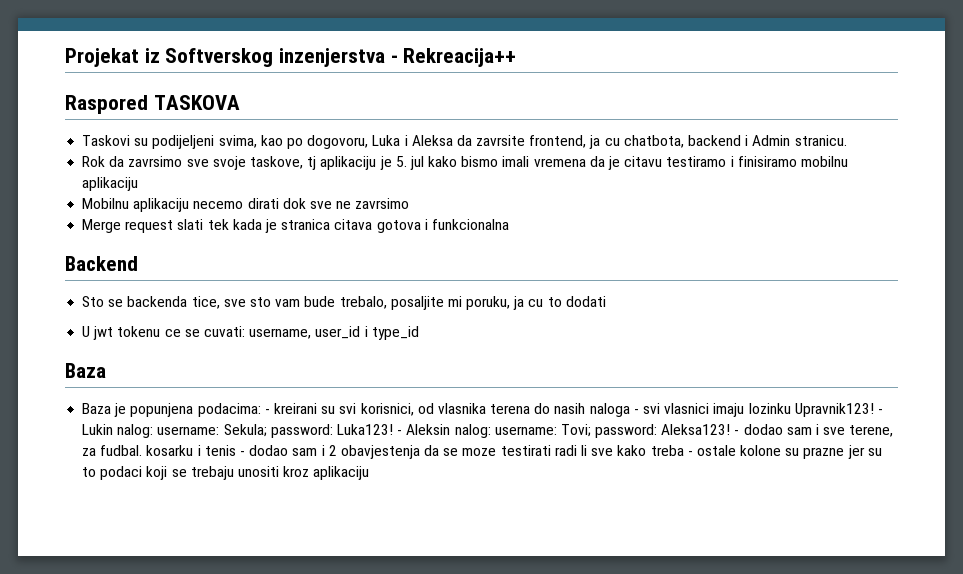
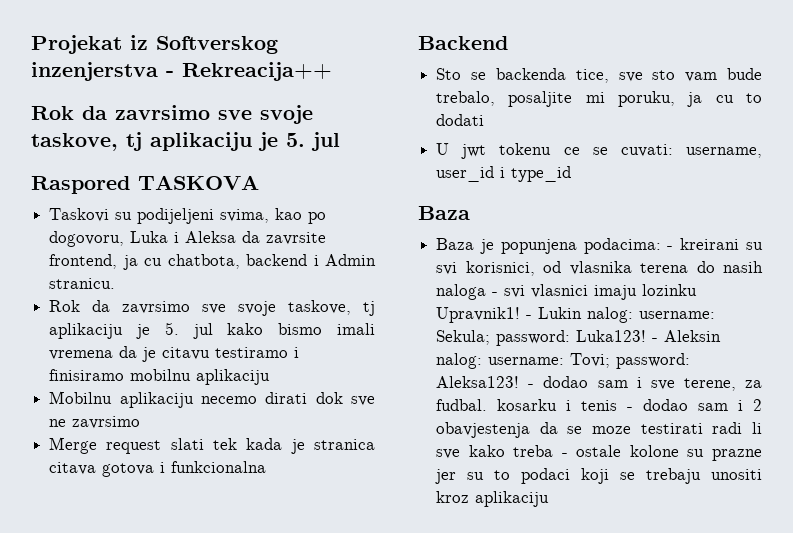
(517, 57) none -> [31,105,313,124] [31,132,340,151] // Rok da zavrsimo sve svoje taskove, tj aplikaciju je 5. jul
[794,403,874,417] Upravnik123! -> [436,307,521,323] Upravnik1!

